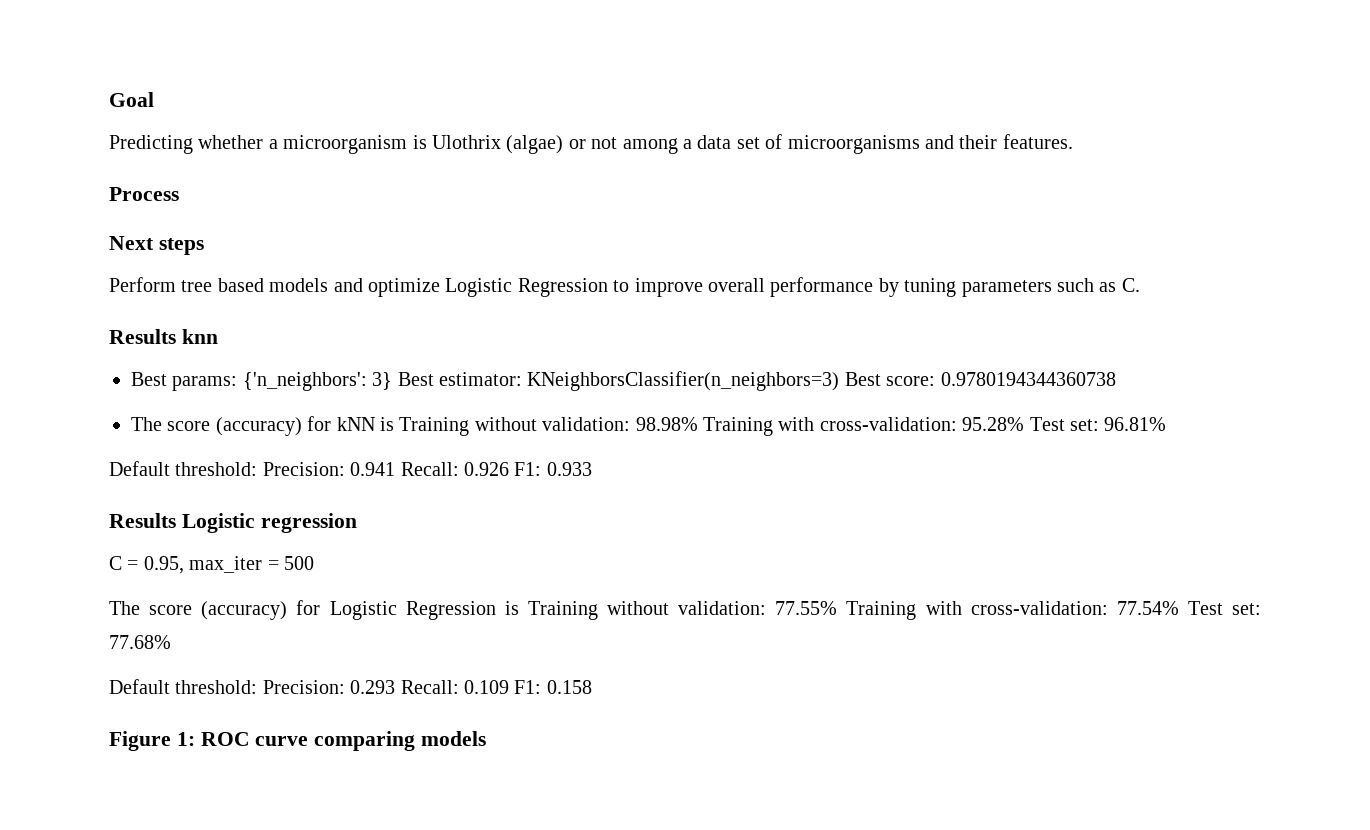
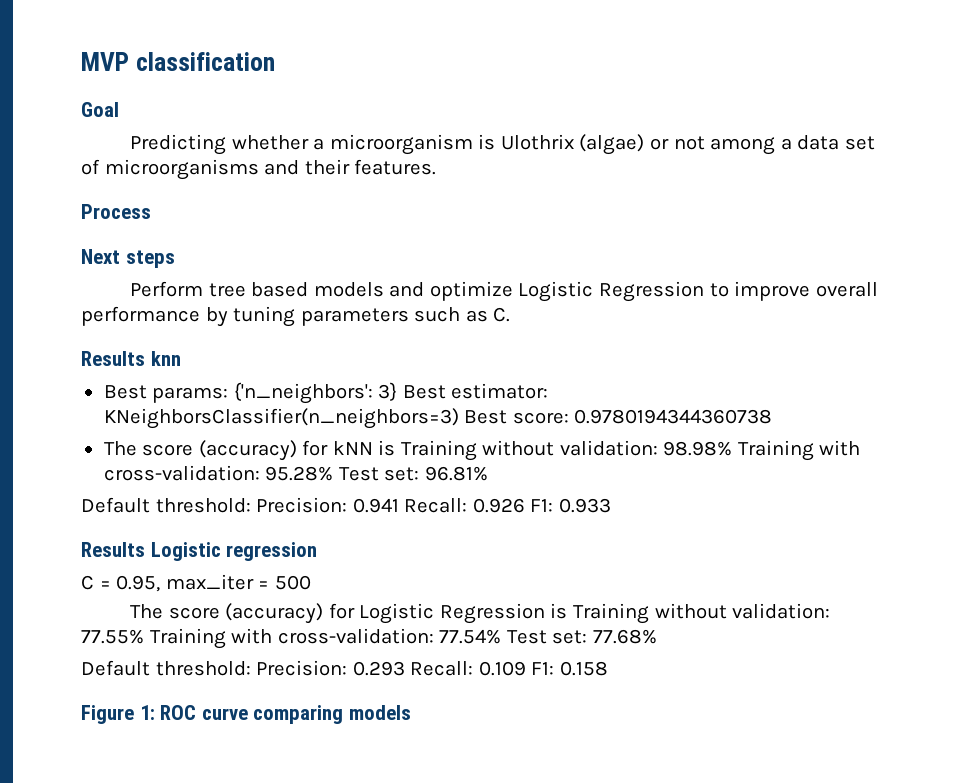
(109, 99) none -> [81,52,275,71] MVP classification //

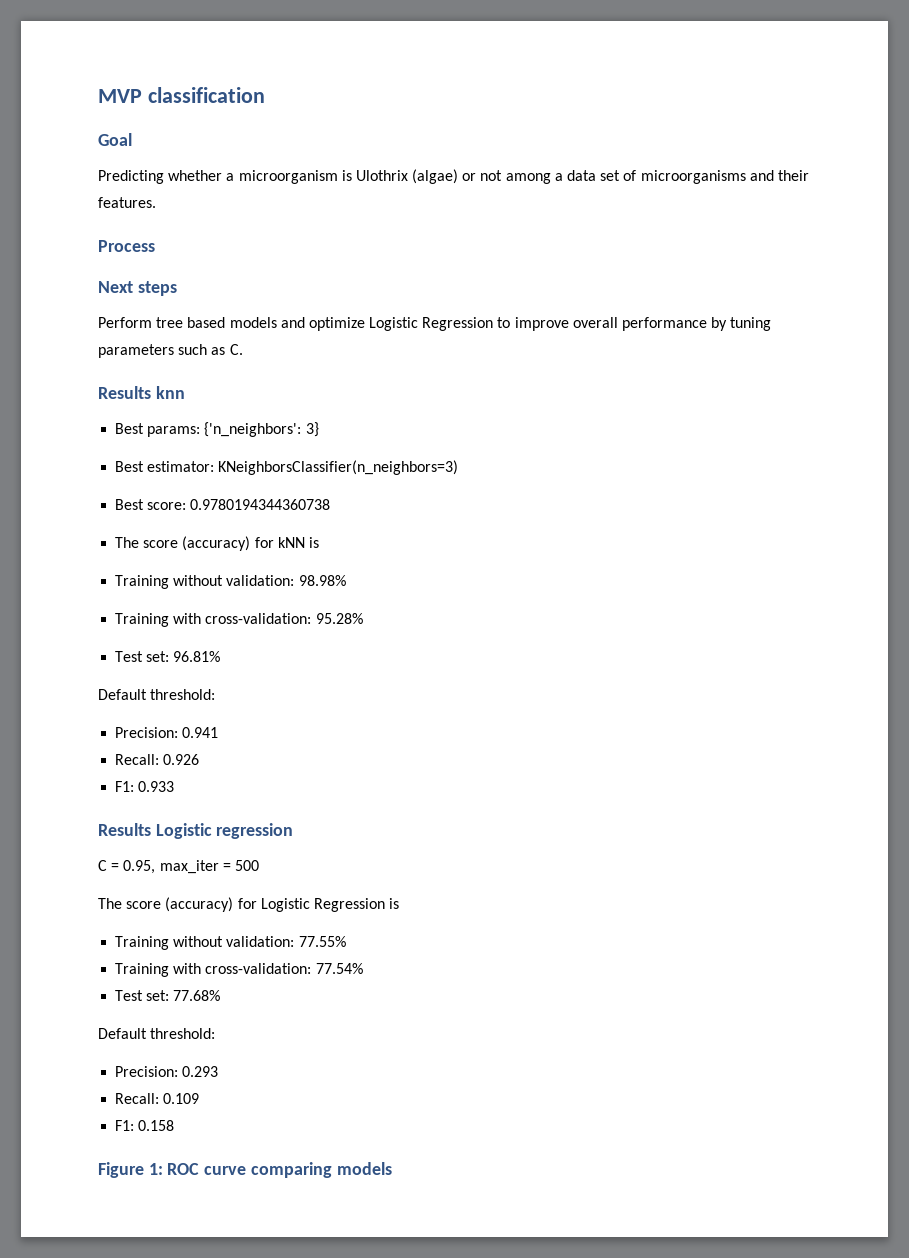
(398, 391) none -> (319, 429) //
(459, 418) none -> (459, 467) //
(396, 448) none -> (319, 542) //
(733, 448) none -> (346, 580) //
(334, 473) none -> (363, 618) //
(251, 505) none -> (216, 694) //
(399, 505) none -> (219, 732) //
(525, 505) none -> (200, 759) //
(568, 611) none -> (400, 903) //
(144, 636) none -> (346, 941) //
(502, 636) none -> (363, 968) //
(251, 668) none -> (216, 1033) //
(405, 668) none -> (219, 1071) //
(526, 668) none -> (200, 1098) //

